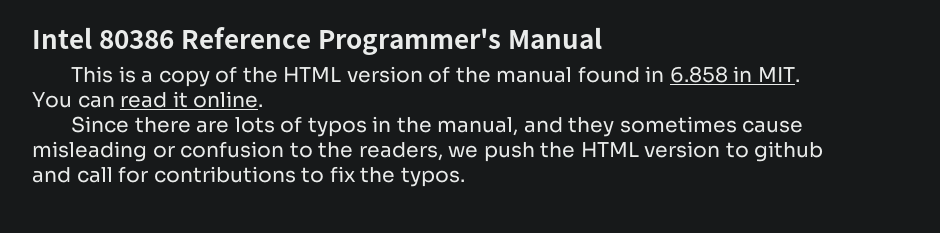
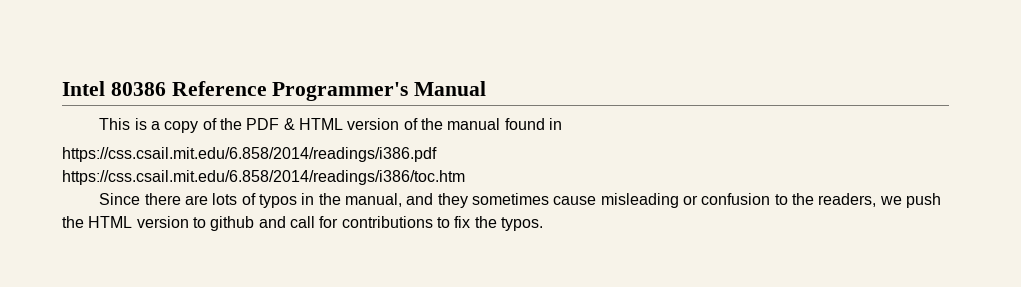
(278, 75) none -> [246,118,295,130] PDF &
[669,66,800,83] [32,91,264,108] 6.858 in MIT. You can read it online. -> [62,147,437,162] [62,170,465,185] // https://css.csail.mit.edu/6.858/2014/readings/i386.pdf // https://css.csail.mit.edu/6.858/2014/readings/i386/toc.htm

